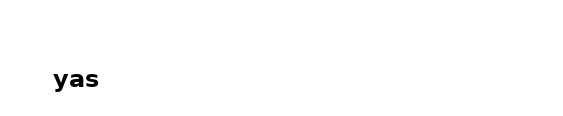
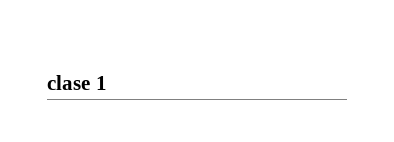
[53,74,99,92] yas -> [47,75,107,90] clase 1

